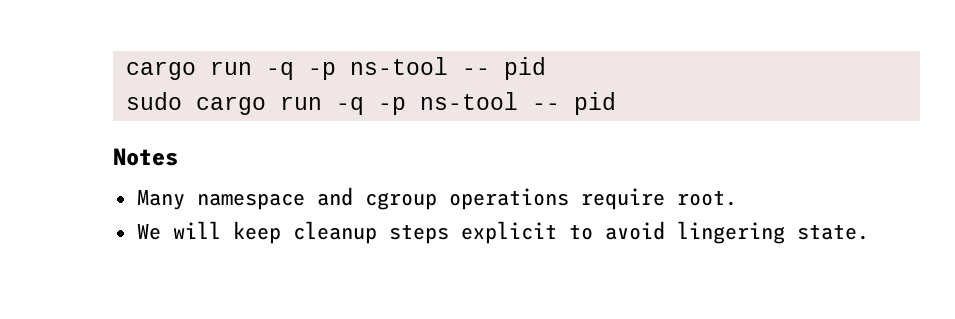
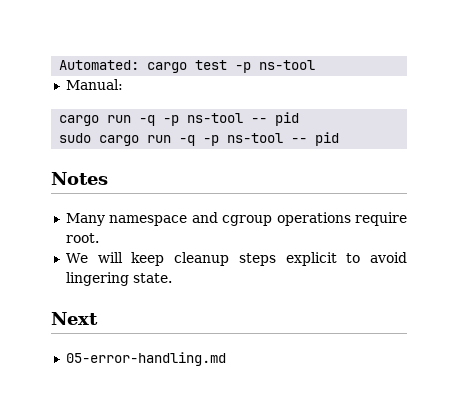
(125, 70) none -> [59,60,316,73] [65,79,123,90] Automated: cargo test -p ns-tool // Manual: //
(869, 232) none -> [51,312,98,325] [65,352,226,366] // Next // 05-error-handling.md

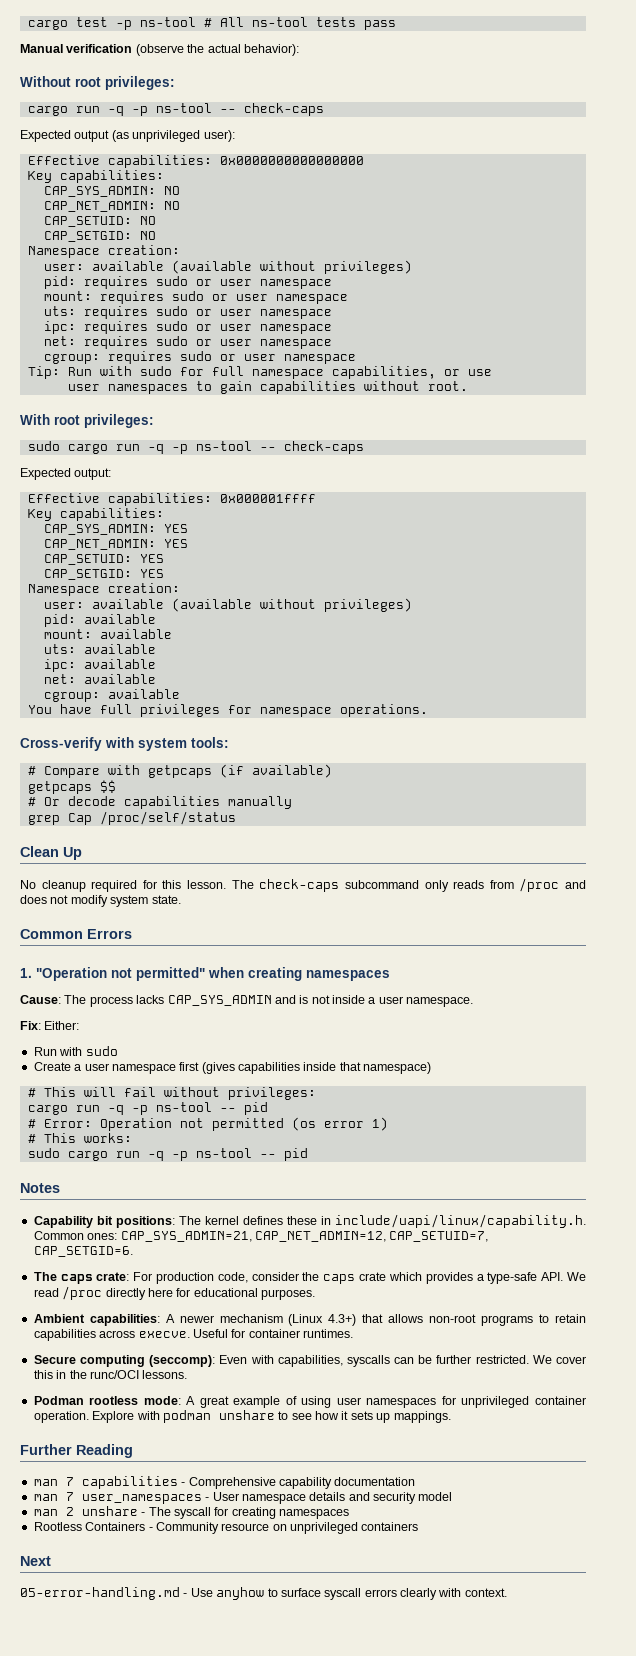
[59,60,140,70] Automated: -> (27, 25) none
[65,79,123,90] [59,112,300,126] // Manual: // cargo run -q -p ns-tool -- pid -> [203,17,396,30] [20,44,299,56] [20,76,175,90] [27,103,324,116] [20,130,235,142] [27,155,364,168] [27,170,164,183] [43,186,180,197] [43,201,180,212] [43,216,156,227] [43,231,156,242] [27,245,180,258] [43,260,412,274] [43,276,332,289] [43,291,348,304] [43,306,332,319] [43,321,332,334] [43,336,332,349] [43,351,356,364] [27,366,492,379] [67,381,468,394] [20,414,154,428] [27,441,364,454] [20,468,112,480] [27,493,316,506] [27,508,164,521] [43,524,188,535] [43,539,188,550] [43,554,164,565] [43,569,164,580] [27,583,180,596] [43,598,412,612] [43,614,156,627] [43,629,172,639] [43,644,156,654] [43,659,156,672] [43,674,156,684] [43,689,180,702] [27,704,428,717] [20,737,229,751] [27,764,332,778] [27,780,116,794] [27,796,292,809] [27,811,236,825] [20,846,82,860] [20,878,587,892] [20,895,181,907] [20,929,132,939] [20,967,390,981] [20,995,474,1007] [20,1021,80,1030] [33,1046,118,1056] [33,1062,432,1074] [27,1087,316,1100] [27,1102,268,1115] [27,1117,388,1131] [27,1133,132,1143] # All ns-tool tests pass // Manual verification (observe the actual behavior): // Without root privileges: // cargo run -q -p ns-tool -- check-caps // Expected output (as unprivileged user): // Effective capabilities: 0x0000000000000000 // Key capabilities: // CAP_SYS_ADMIN: NO // CAP_NET_ADMIN: NO // CAP_SETUID: NO // CAP_SETGID: NO // Namespace creation: // user: available (available without privileges) // pid: requires sudo or user namespace // mount: requires sudo or user namespace // uts: requires sudo or user namespace // ipc: requires sudo or user namespace // net: requires sudo or user namespace // cgroup: requires sudo or user namespace // Tip: Run with sudo for full namespace capabilities, or use // user namespaces to gain capabilities without root. // With root privileges: // sudo cargo run -q -p ns-tool -- check-caps // Expected output: // Effective capabilities: 0x000001ffff // Key capabilities: // CAP_SYS_ADMIN: YES // CAP_NET_ADMIN: YES // CAP_SETUID: YES // CAP_SETGID: YES // Namespace creation: // user: available (available without privileges) // pid: available // mount: available // uts: available // ipc: available // net: available // cgroup: available // You have full privileges for namespace operations. // Cross-verify with system tools: // # Compare with getpcaps (if available) // getpcaps $$ // # Or decode capabilities manually // grep Cap /proc/self/status // Clean Up // No cleanup required for this lesson. The check-caps subcommand only reads from /proc and does not modify system state. // Common Errors // 1. "Operation not permitted" when creating namespaces // Cause: The process lacks CAP_SYS_ADMIN and is not inside a user namespace. // Fix: Either: // Run with sudo // Create a user namespace first (gives capabilities inside that namespace) // # This will fail without privileges: // cargo run -q -p ns-tool -- pid // # Error: Operation not permitted (os error 1) // # This works:
[65,212,408,226] [65,233,99,243] [65,252,407,266] [65,272,172,286] [51,312,98,325] [65,352,226,366] Many namespace and cgroup operations require root. // We will keep cleanup steps explicit to avoid lingering state. // Next // 05-error-handling.md -> [33,1214,586,1228] [33,1231,489,1242] [33,1246,133,1257] [33,1272,586,1284] [33,1286,315,1300] [33,1314,586,1326] [33,1329,353,1341] [33,1355,586,1367] [33,1370,188,1379] [33,1396,586,1408] [33,1410,451,1423] [20,1444,133,1458] [33,1476,416,1489] [33,1492,453,1504] [33,1506,349,1519] [33,1522,419,1534] [20,1556,51,1566] [20,1587,507,1600] Capability bit positions: The kernel defines these in include/uapi/linux/capability.h. Common ones: CAP_SYS_ADMIN=21, CAP_NET_ADMIN=12, CAP_SETUID=7, CAP_SETGID=6. // The caps crate: For production code, consider the caps crate which provides a type-safe API. We read /proc directly here for educational purposes. // Ambient capabilities: A newer mechanism (Linux 4.3+) that allows non-root programs to retain capabilities across execve. Useful for container runtimes. // Secure computing (seccomp): Even with capabilities, syscalls can be further restricted. We cover this in the runc/OCI lessons. // Podman rootless mode: A great example of using user namespaces for unprivileged container operation. Explore with podman unshare to see how it sets up mappings. // Further Reading // man 7 capabilities - Comprehensive capability documentation // man 7 user_namespaces - User namespace details and security model // man 2 unshare - The syscall for creating namespaces // Rootless Containers - Community resource on unprivileged containers // Next // 05-error-handling.md - Use anyhow to surface syscall errors clearly with context.

